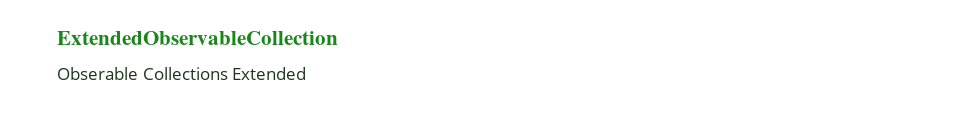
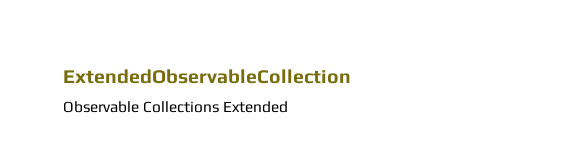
[57,67,138,80] Obserable -> [63,101,139,113] Observable

